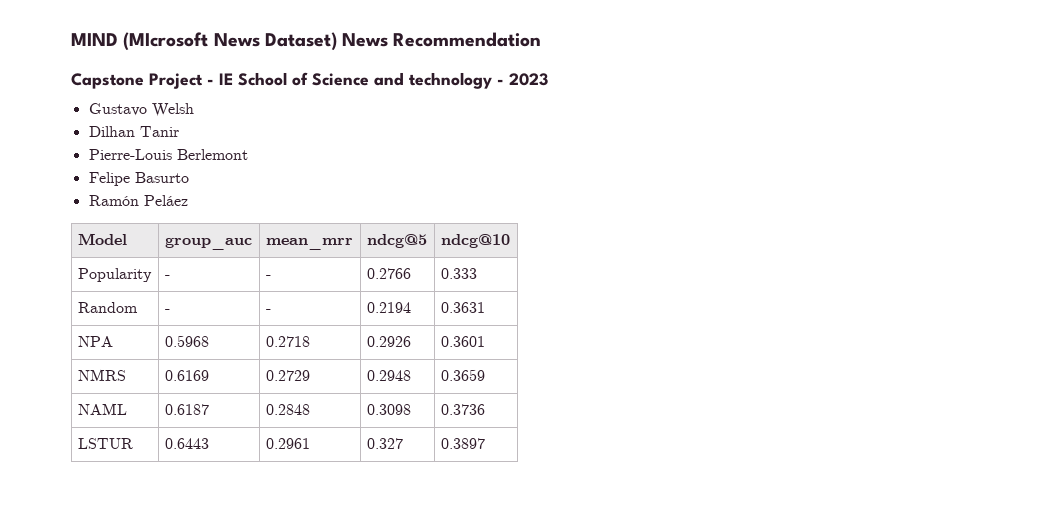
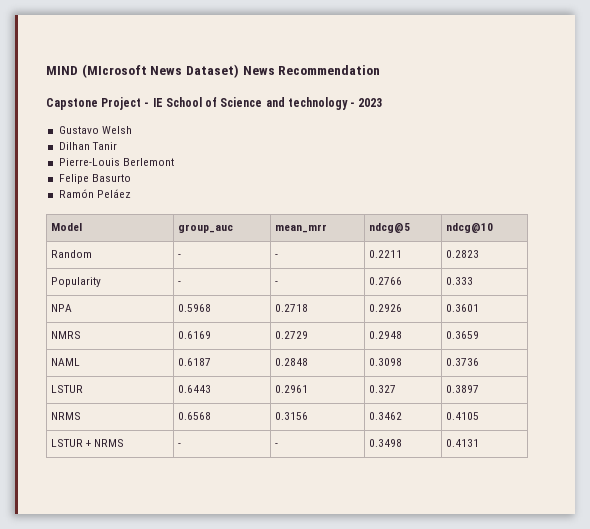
(510, 241) none -> [51,250,93,258] [178,254,182,258] [275,254,279,258] [369,250,403,258] [446,250,480,258] // Random | - | - | 0.2211 | 0.2823
[77,302,138,313] [164,309,170,313] [265,309,271,313] [366,302,411,313] [440,302,485,313] // Random | - | - | 0.2194 | 0.3631 -> (474, 281) none
(485, 443) none -> [51,412,82,420] [178,412,212,420] [275,412,309,420] [369,412,403,420] [446,412,480,420] [51,439,125,447] [178,443,182,447] [275,443,279,447] [369,439,403,447] [446,439,480,447] // NRMS | 0.6568 | 0.3156 | 0.3462 | 0.4105 // LSTUR + NRMS | - | - | 0.3498 | 0.4131

